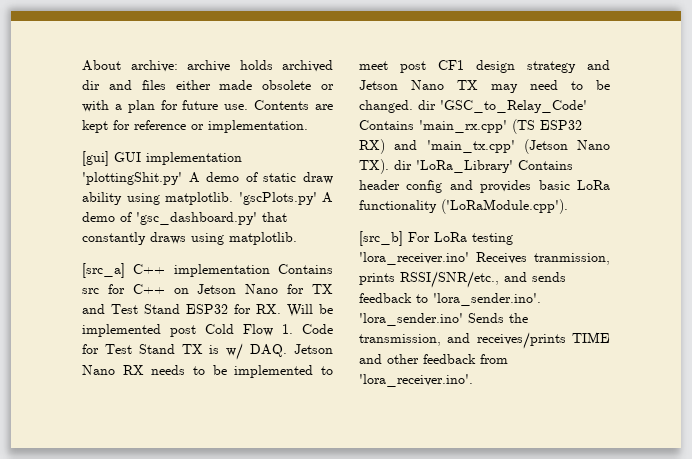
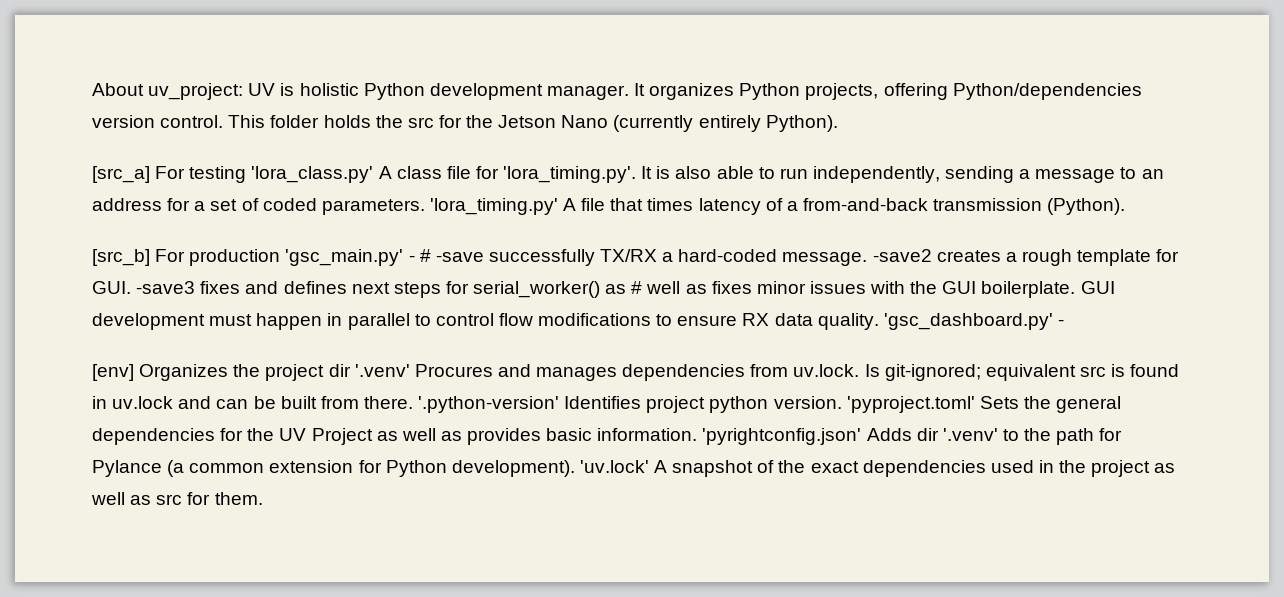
[130,60,333,72] [82,80,334,90] [82,100,333,113] [82,120,308,133] [82,151,242,166] [82,172,333,185] [82,192,333,205] [82,212,287,225] [82,232,297,245] [82,263,333,278] [82,284,333,294] [82,304,333,317] [82,324,333,337] [82,343,333,360] [82,365,333,378] [359,60,610,73] [359,80,610,93] [359,100,587,113] [359,119,582,134] [359,139,610,154] [359,159,573,174] [359,180,610,193] [359,199,568,214] [359,231,513,246] [359,252,610,265] [359,271,566,288] [359,293,541,306] [359,313,528,326] [359,332,610,349] [359,354,508,364] [359,374,473,387] archive: archive holds archived dir and files either made obsolete or with a plan for future use. Contents are kept for reference or implementation. // [gui] GUI implementation 'plottingShit.py' A demo of static draw ability using matplotlib. 'gscPlots.py' A demo of 'gsc_dashboard.py' that constantly draws using matplotlib. // [src_a] C++ implementation Contains src for C++ on Jetson Nano for TX and Test Stand ESP32 for RX. Will be implemented post Cold Flow 1. Code for Test Stand TX is w/ DAQ. Jetson Nano RX needs to be implemented to meet post CF1 design strategy and Jetson Nano TX may need to be changed. dir 'GSC_to_Relay_Code' Contains 'main_rx.cpp' (TS ESP32 RX) and 'main_tx.cpp' (Jetson Nano TX). dir 'LoRa_Library' Contains header config and provides basic LoRa functionality ('LoRaModule.cpp'). // [src_b] For LoRa testing 'lora_receiver.ino' Receives tranmission, prints RSSI/SNR/etc., and sends feedback to 'lora_sender.ino'. 'lora_sender.ino' Sends the transmission, and receives/prints TIME and other feedback from 'lora_receiver.ino'. -> [148,83,1142,100] [92,115,838,132] [92,166,1164,183] [92,198,1126,215] [92,249,1180,266] [92,281,1115,298] [92,313,1064,330] [92,364,1180,381] [92,396,1122,413] [92,428,1123,445] [92,460,1176,477] [91,492,263,505] uv_project: UV is holistic Python development manager. It organizes Python projects, offering Python/dependencies version control. This folder holds the src for the Jetson Nano (currently entirely Python). // [src_a] For testing 'lora_class.py' A class file for 'lora_timing.py'. It is also able to run independently, sending a message to an address for a set of coded parameters. 'lora_timing.py' A file that times latency of a from-and-back transmission (Python). // [src_b] For production 'gsc_main.py' - # -save successfully TX/RX a hard-coded message. -save2 creates a rough template for GUI. -save3 fixes and defines next steps for serial_worker() as # well as fixes minor issues with the GUI boilerplate. GUI development must happen in parallel to control flow modifications to ensure RX data quality. 'gsc_dashboard.py' - // [env] Organizes the project dir '.venv' Procures and manages dependencies from uv.lock. Is git-ignored; equivalent src is found in uv.lock and can be built from there. '.python-version' Identifies project python version. 'pyproject.toml' Sets the general dependencies for the UV Project as well as provides basic information. 'pyrightconfig.json' Adds dir '.venv' to the path for Pylance (a common extension for Python development). 'uv.lock' A snapshot of the exact dependencies used in the project as well as src for them.

